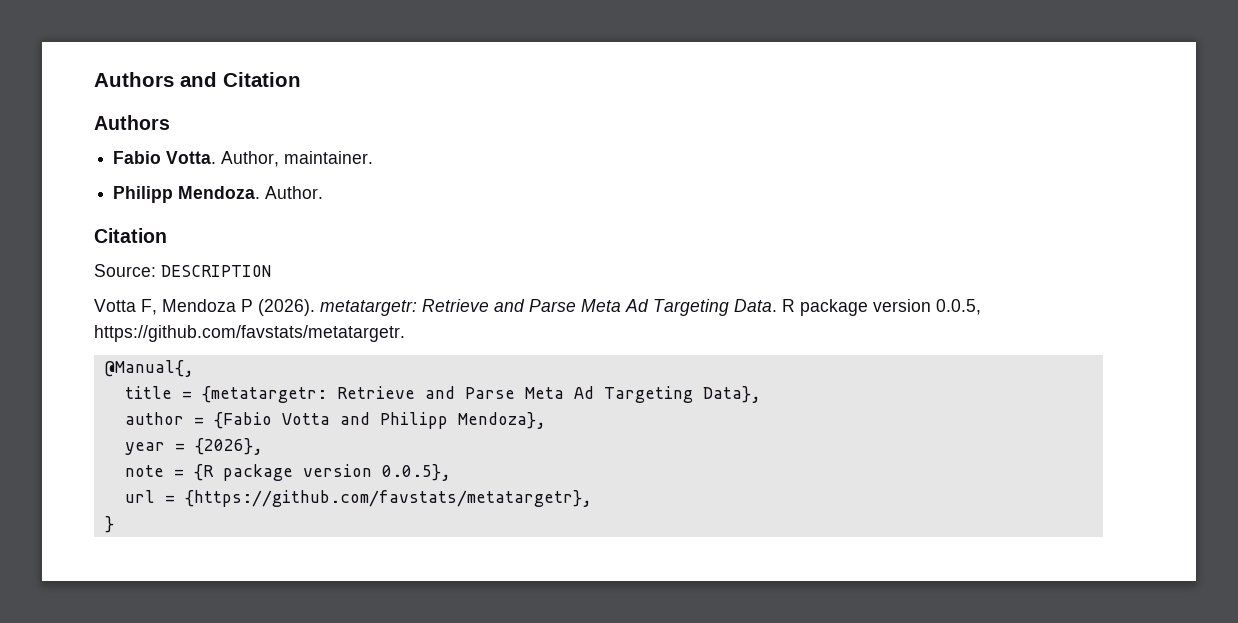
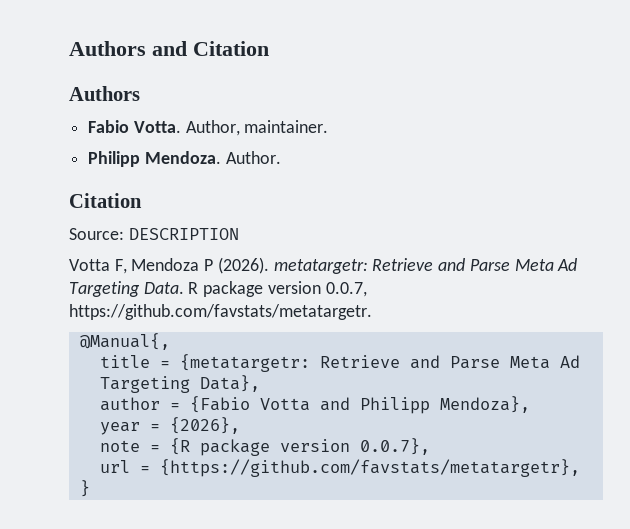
[936,299,981,315] 0.0.5, -> [325,282,367,297] 0.0.7,
[381,464,451,481] 0.0.5}, -> [359,438,430,455] 0.0.7},

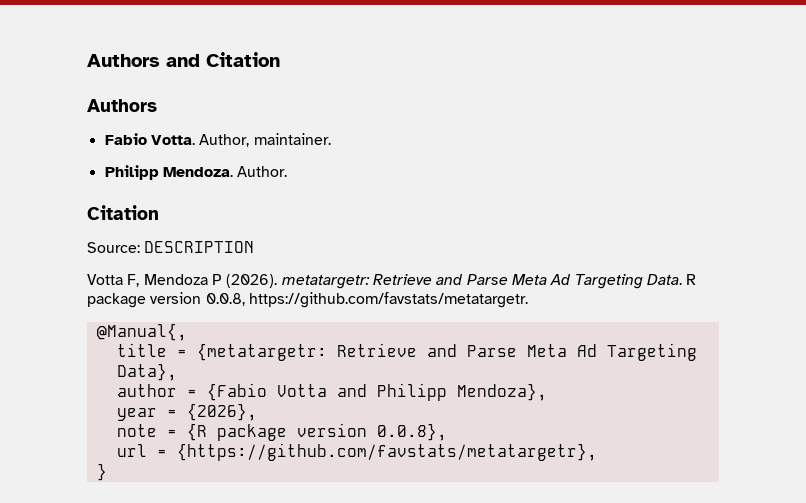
[325,282,367,297] 0.0.7, -> [205,293,245,306] 0.0.8,
[359,438,430,455] 0.0.7}, -> [376,423,447,441] 0.0.8},

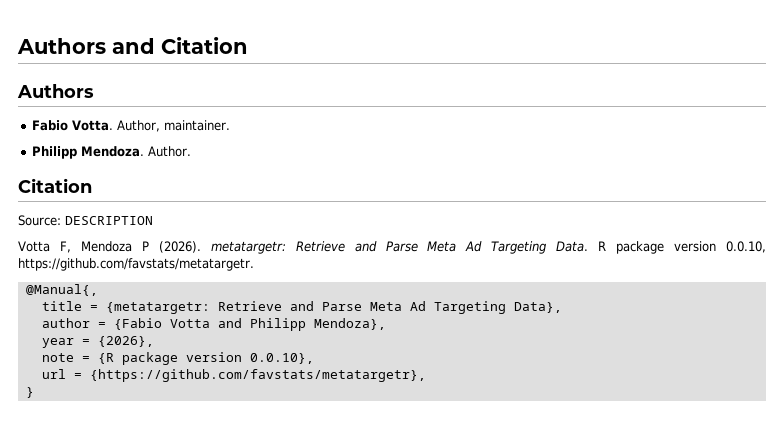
[205,293,245,306] 0.0.8, -> [726,241,766,253] 0.0.10,
[376,423,447,441] 0.0.8}, -> [249,353,314,364] 0.0.10},

